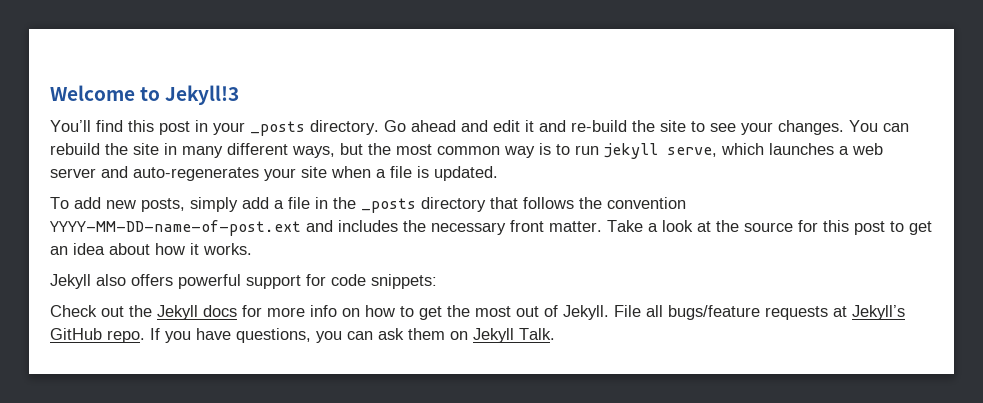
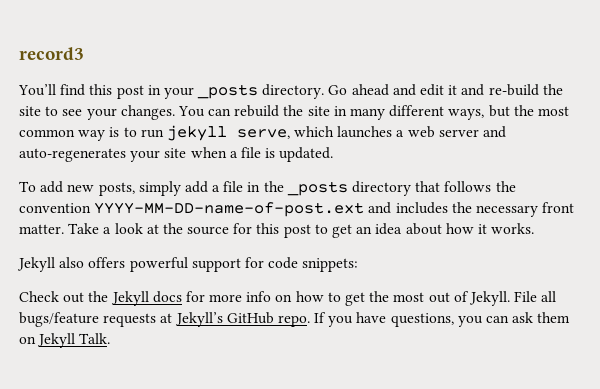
[50,85,240,105] Welcome to Jekyll!3 -> [19,47,84,61] record3

